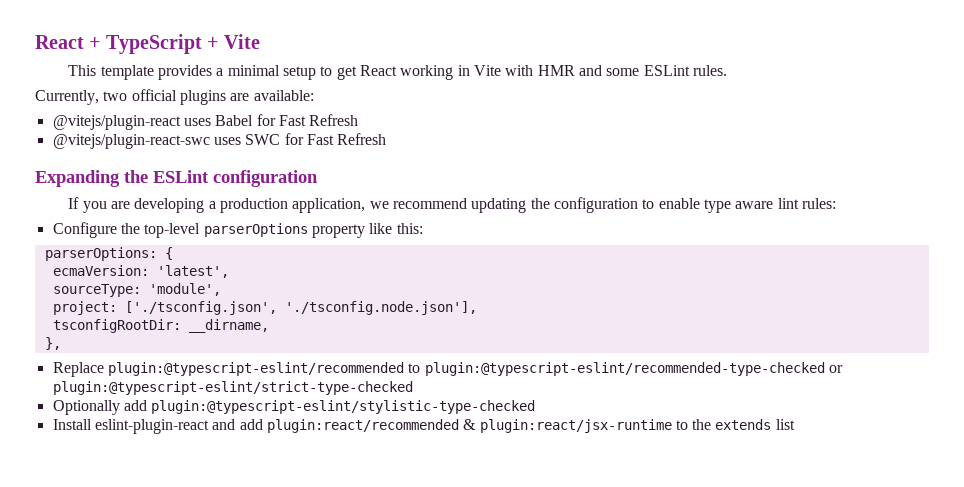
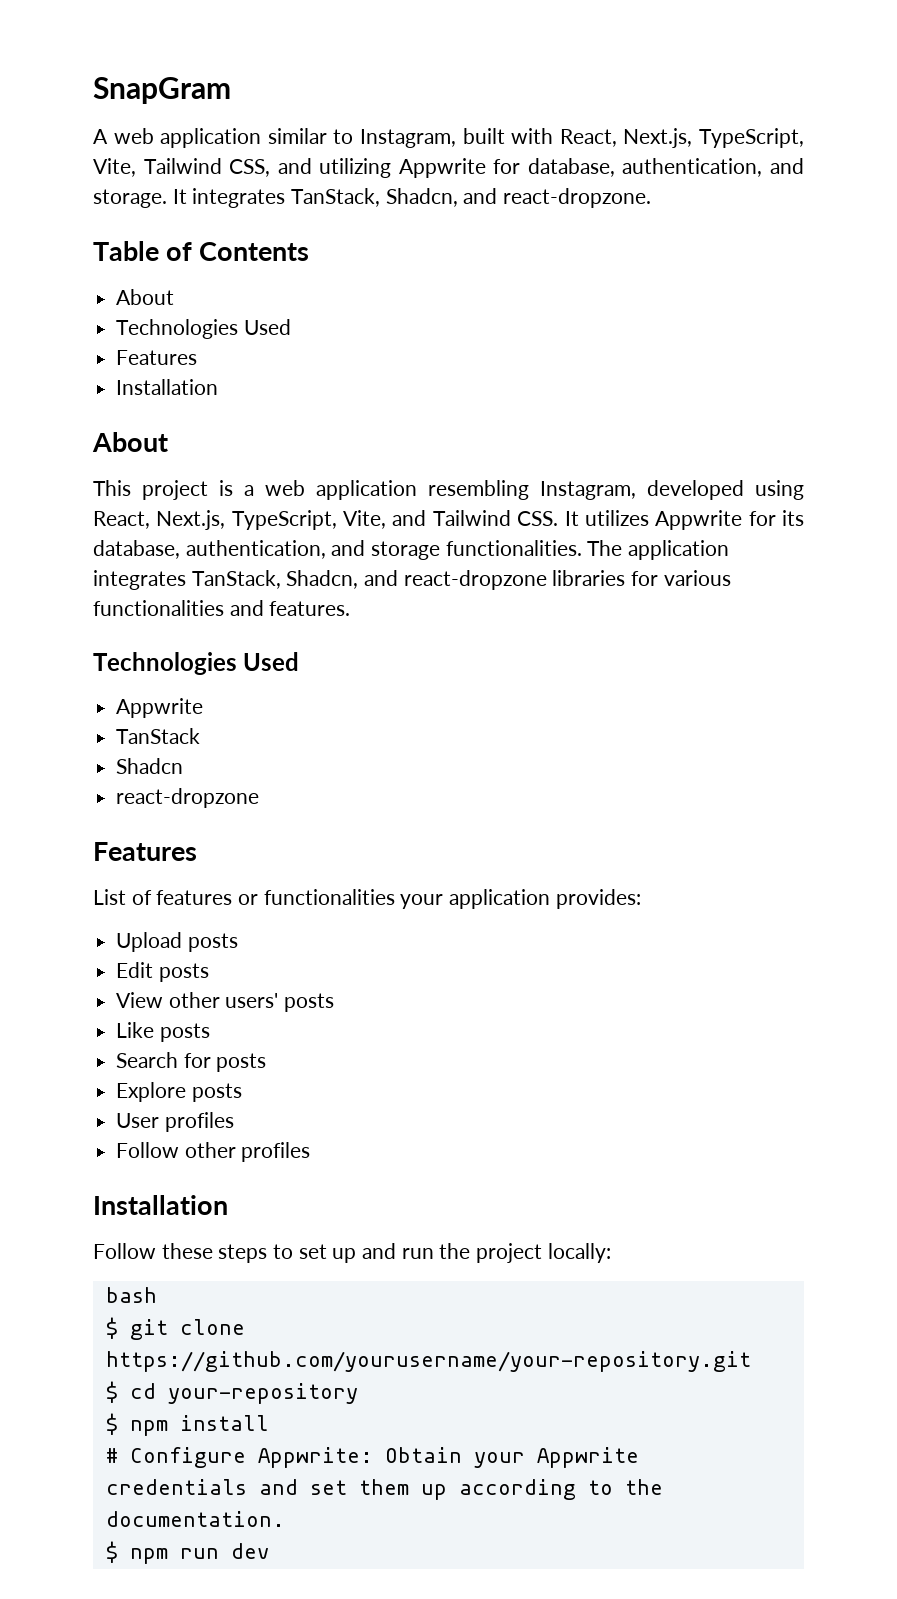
[35,34,260,54] [68,65,727,80] [35,89,314,105] [52,114,359,130] [52,133,387,149] [35,170,318,187] [68,197,836,213] [52,222,423,238] [44,247,173,261] [52,265,229,278] [52,283,221,297] [52,301,477,315] [52,319,269,333] [44,337,61,350] [52,362,843,377] [52,381,413,395] [52,400,536,415] [52,419,795,434] React + TypeScript + Vite // This template provides a minimal setup to get React working in Vite with HMR and some ESLint rules. // Currently, two official plugins are available: // @vitejs/plugin-react uses Babel for Fast Refresh // @vitejs/plugin-react-swc uses SWC for Fast Refresh // Expanding the ESLint configuration // If you are developing a production application, we recommend updating the configuration to enable type aware lint rules: // Configure the top-level parserOptions property like this: // parserOptions: { // ecmaVersion: 'latest', // sourceType: 'module', // project: ['./tsconfig.json', './tsconfig.node.json'], // tsconfigRootDir: __dirname, // }, // Replace plugin:@typescript-eslint/recommended to plugin:@typescript-eslint/recommended-type-checked or plugin:@typescript-eslint/strict-type-checked // Optionally add plugin:@typescript-eslint/stylistic-type-checked // Install eslint-plugin-react and add plugin:react/recommended & plugin:react/jsx-runtime to the extends list -> [93,77,231,104] [93,128,805,148] [93,158,804,178] [93,188,652,208] [93,241,310,261] [116,289,175,305] [116,319,291,339] [116,350,198,365] [116,379,219,395] [92,432,168,452] [93,480,804,500] [93,510,805,530] [93,540,730,560] [93,570,731,590] [93,600,351,616] [93,652,300,675] [116,698,204,718] [116,728,201,744] [116,758,184,774] [116,788,260,808] [93,842,197,861] [93,889,641,909] [116,932,238,952] [116,962,209,982] [116,992,335,1012] [116,1022,210,1042] [116,1052,267,1072] [116,1082,242,1102] [116,1112,234,1132] [116,1142,311,1162] [93,1195,228,1215] [93,1243,611,1263] [105,1287,157,1303] [105,1317,245,1340] [105,1351,751,1372] [105,1381,358,1404] [105,1413,269,1436] [105,1447,639,1468] [105,1479,663,1500] [105,1511,285,1527] [105,1541,269,1564] SnapGram // A web application similar to Instagram, built with React, Next.js, TypeScript, Vite, Tailwind CSS, and utilizing Appwrite for database, authentication, and storage. It integrates TanStack, Shadcn, and react-dropzone. // Table of Contents // About // Technologies Used // Features // Installation // About // This project is a web application resembling Instagram, developed using React, Next.js, TypeScript, Vite, and Tailwind CSS. It utilizes Appwrite for its database, authentication, and storage functionalities. The application integrates TanStack, Shadcn, and react-dropzone libraries for various functionalities and features. // Technologies Used // Appwrite // TanStack // Shadcn // react-dropzone // Features // List of features or functionalities your application provides: // Upload posts // Edit posts // View other users' posts // Like posts // Search for posts // Explore posts // User profiles // Follow other profiles // Installation // Follow these steps to set up and run the project locally: // bash // $ git clone https://github.com/yourusername/your-repository.git // $ cd your-repository // $ npm install // # Configure Appwrite: Obtain your Appwrite credentials and set them up according to the documentation. // $ npm run dev

